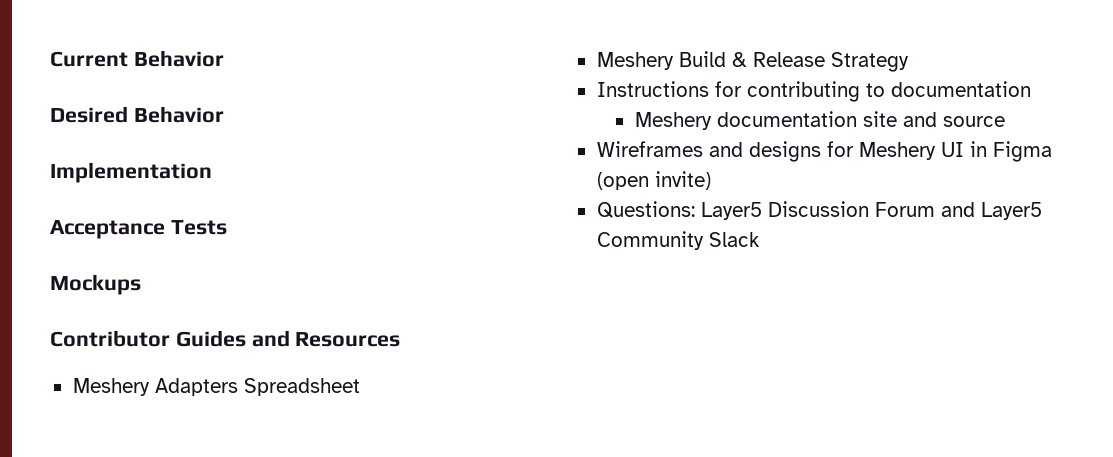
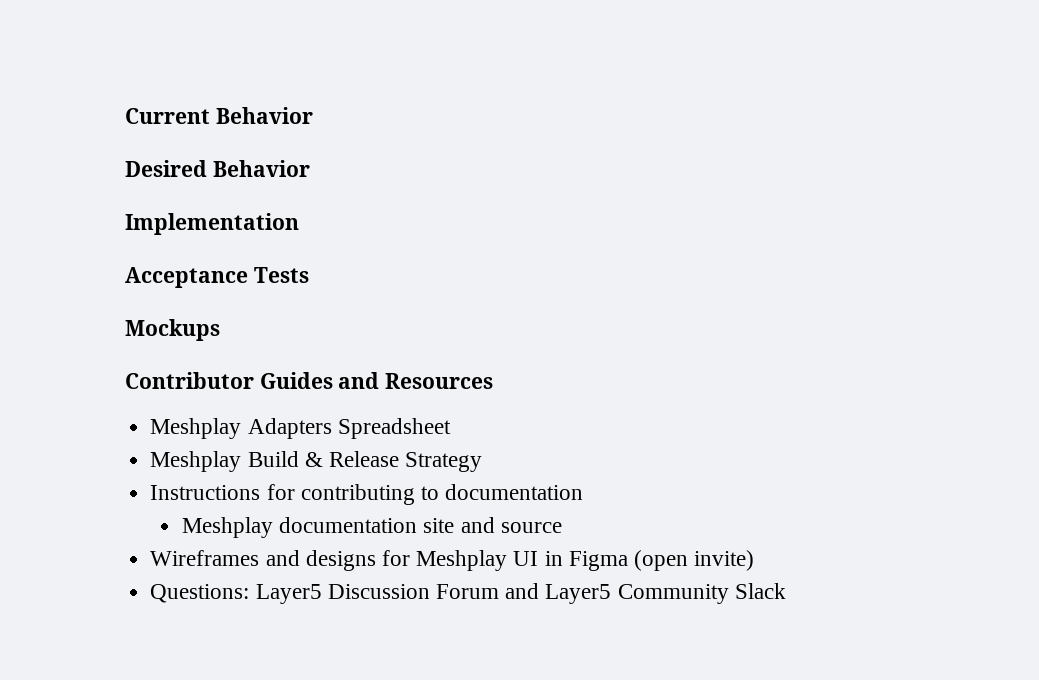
[72,378,150,396] Meshery -> [150,418,242,439] Meshplay
[596,52,674,70] Meshery -> [150,451,242,472] Meshplay
[634,112,712,130] Meshery -> [181,517,273,538] Meshplay
[858,142,936,160] Meshery -> [416,550,508,571] Meshplay

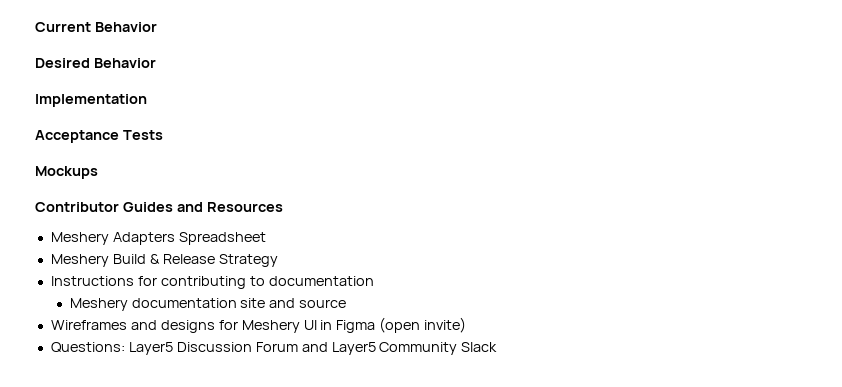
[150,418,242,439] Meshplay -> [50,232,109,245] Meshery
[150,451,242,472] Meshplay -> [50,254,109,267] Meshery
[181,517,273,538] Meshplay -> [69,298,128,311] Meshery
[416,550,508,571] Meshplay -> [241,320,300,333] Meshery

